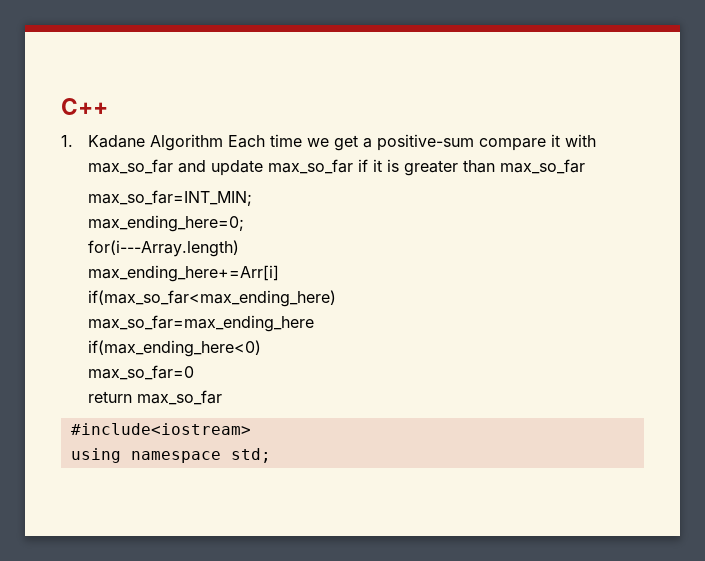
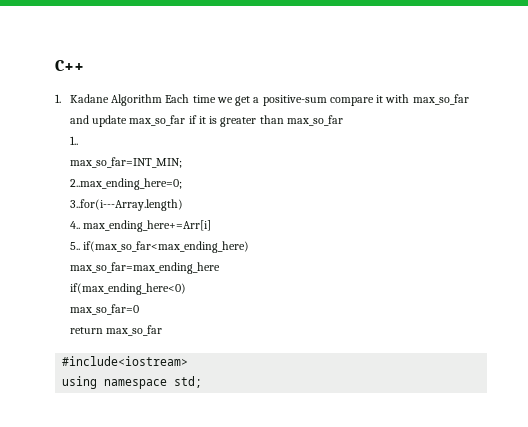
(586, 166) none -> [69,136,78,145] // 1..
[88,215,245,232] [88,240,240,257] max_ending_here=0; // for(i---Array.length) // -> [69,178,182,190] [69,199,183,211] [69,221,80,229] 2..max_ending_here=0; // 3..for(i---Array.length) // 4..
(280, 273) none -> [69,242,80,250] 5..

